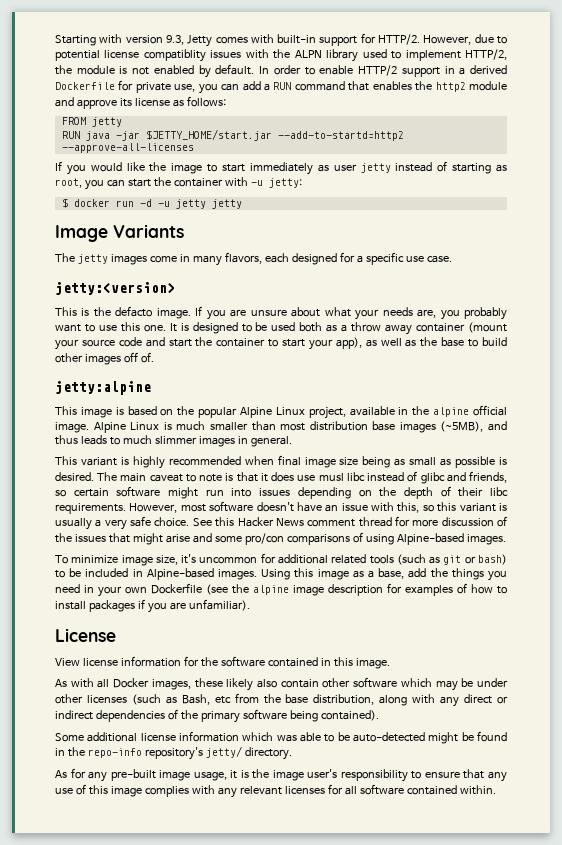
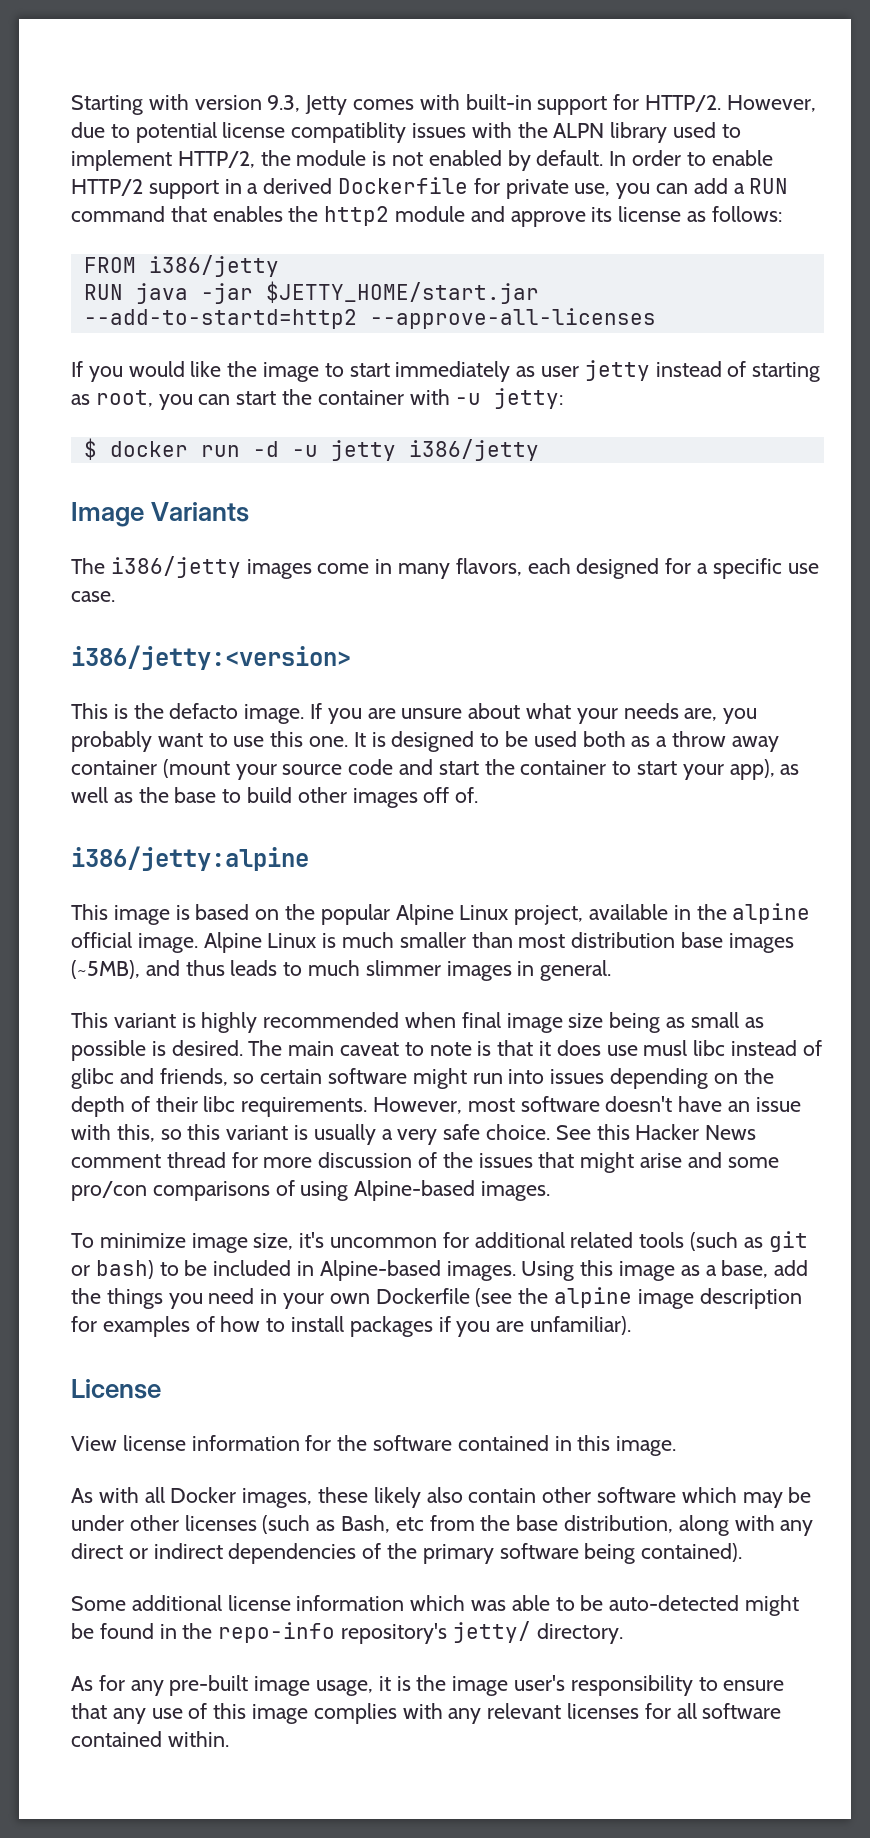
[91,117,122,127] jetty -> [148,255,279,277] i386/jetty
[211,199,242,209] jetty -> [408,439,539,461] i386/jetty
[77,254,108,264] jetty -> [110,556,241,578] i386/jetty
[55,282,175,295] jetty:<version> -> [71,645,351,670] i386/jetty:<version>
[55,381,151,395] jetty:alpine -> [71,846,309,871] i386/jetty:alpine

